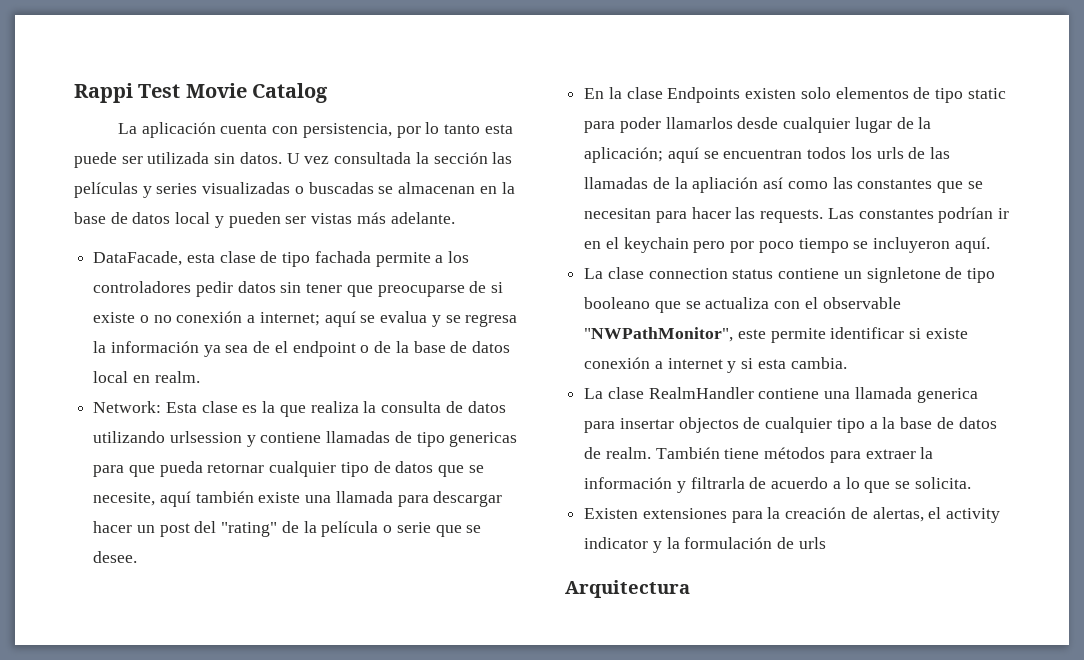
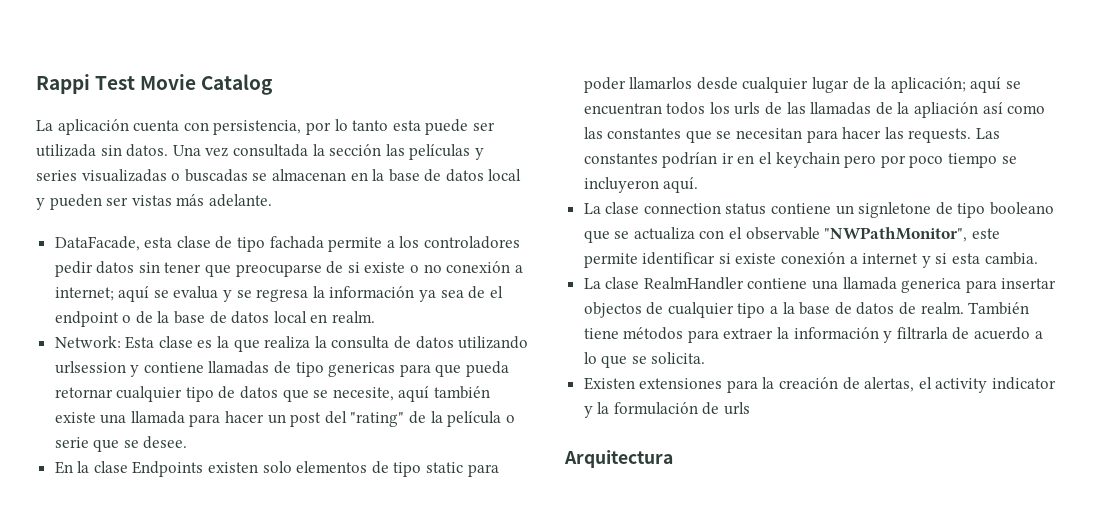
[286,153,300,164] U -> [172,145,201,156] Una
[433,491,503,507] descargar -> (221, 420) none

